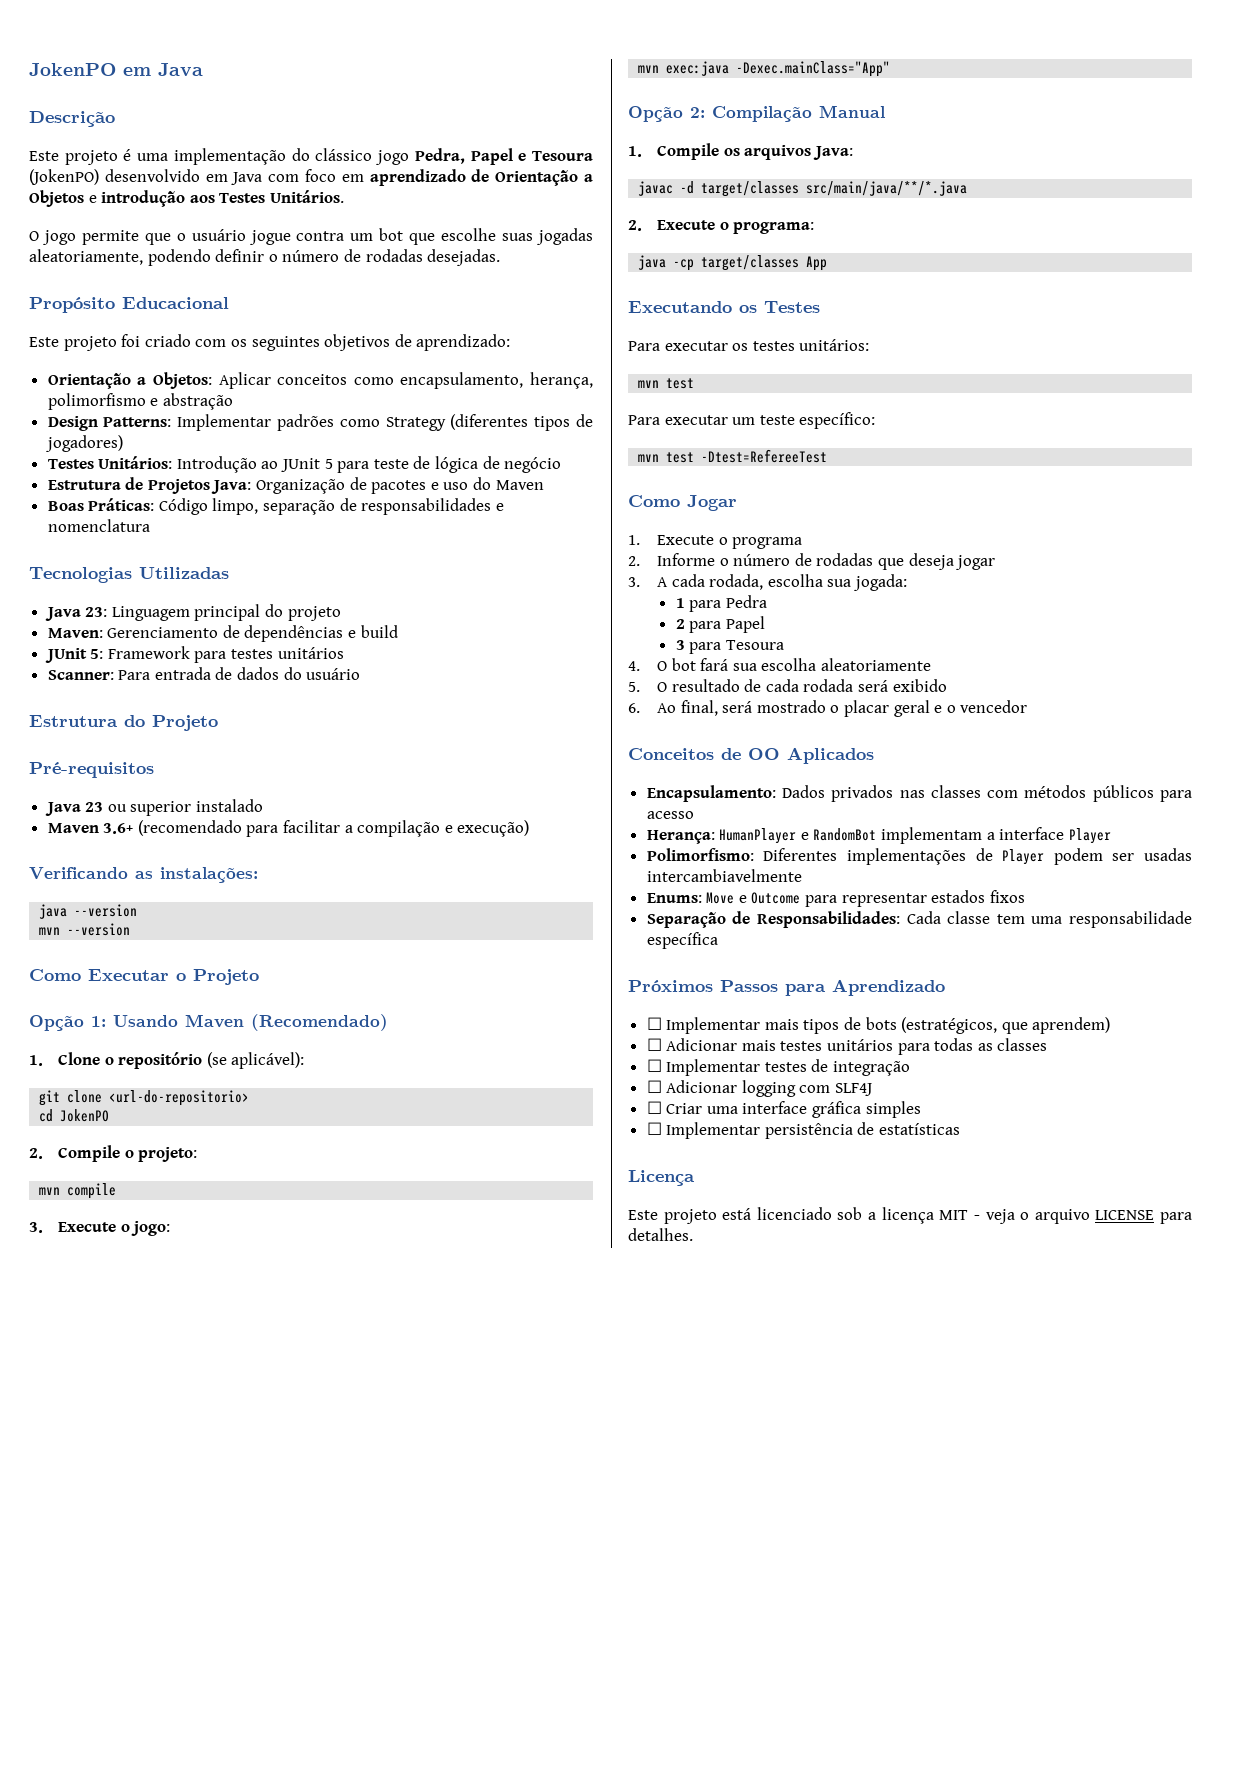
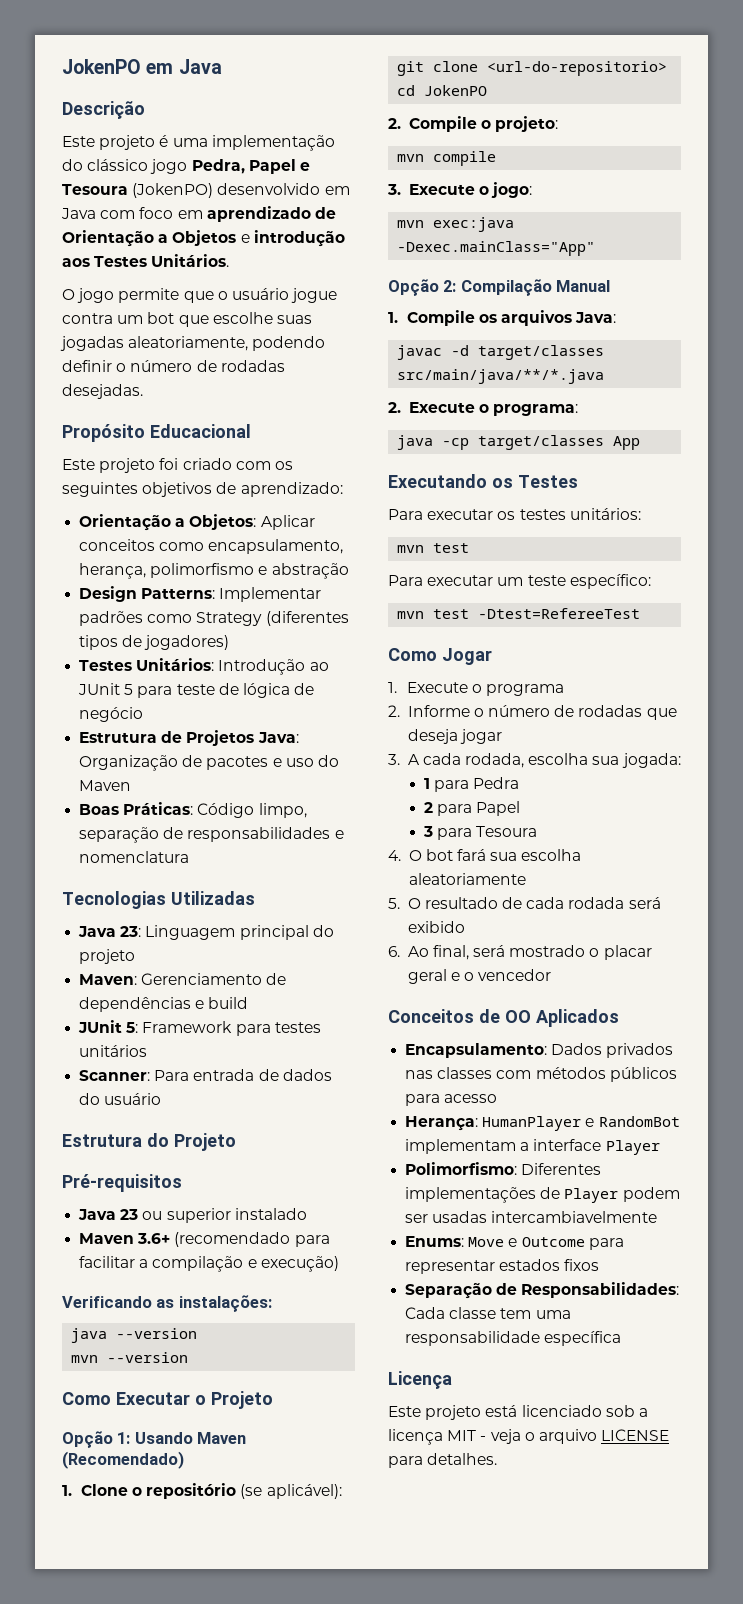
[628,979,945,996] [646,1017,1111,1034] [646,1038,1048,1055] [646,1059,911,1076] [646,1080,873,1097] [646,1101,921,1118] [646,1122,961,1139] // Próximos Passos para Aprendizado // ☐ Implementar mais tipos de bots (estratégicos, que aprendem) // ☐ Adicionar mais testes unitários para todas as classes // ☐ Implementar testes de integração // ☐ Adicionar logging com SLF4J // ☐ Criar uma interface gráfica simples // ☐ Implementar persistência de estatísticas -> (622, 1338) none

